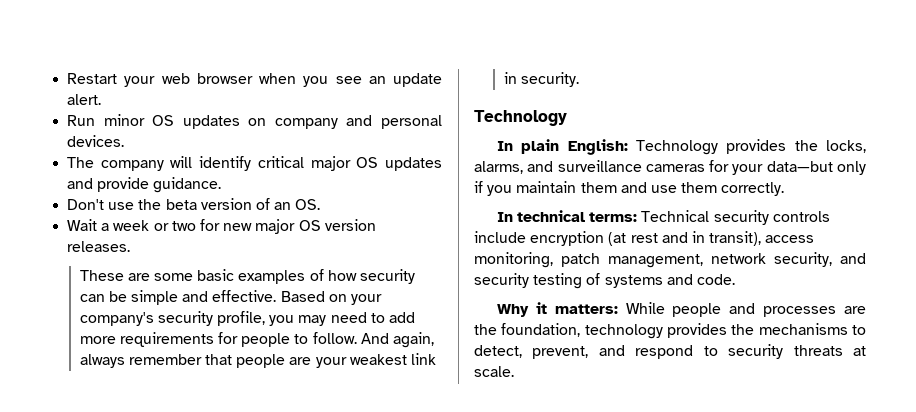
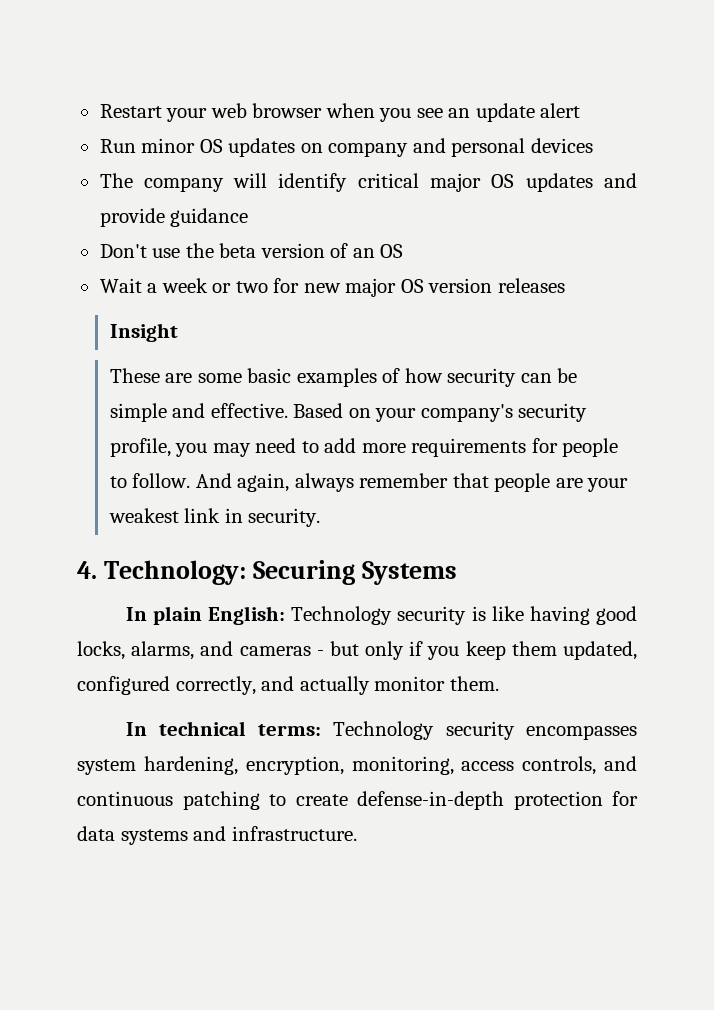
[67,94,102,105] alert. -> [540,103,581,118] alert
[67,135,125,147] devices. -> [530,138,593,153] devices
[153,177,222,193] guidance. -> [170,208,249,227] guidance
[295,199,321,210] OS. -> [380,244,404,258] OS
[67,241,131,252] releases. -> [497,278,565,293] [109,323,178,342] releases // Insight
[474,110,567,126] Technology -> [77,560,457,585] 4. Technology: Securing Systems
[726,139,866,154] [474,160,866,175] [474,181,785,196] [496,210,830,225] [474,231,815,246] [474,252,866,268] [474,273,735,289] [496,302,866,317] [474,323,866,339] [474,344,866,359] [474,366,514,377] provides the locks, alarms, and surveillance cameras for your data—but only if you maintain them and use them correctly. // In technical terms: Technical security controls include encryption (at rest and in transit), access monitoring, patch management, network security, and security testing of systems and code. // Why it matters: While people and processes are the foundation, technology provides the mechanisms to detect, prevent, and respond to security threats at scale. -> [397,606,637,625] [77,641,637,660] [77,676,499,695] [125,721,637,740] [77,756,637,775] [77,791,638,810] [77,826,357,845] security is like having good locks, alarms, and cameras - but only if you keep them updated, configured correctly, and actually monitor them. // In technical terms: Technology security encompasses system hardening, encryption, monitoring, access controls, and continuous patching to create defense-in-depth protection for data systems and infrastructure.

